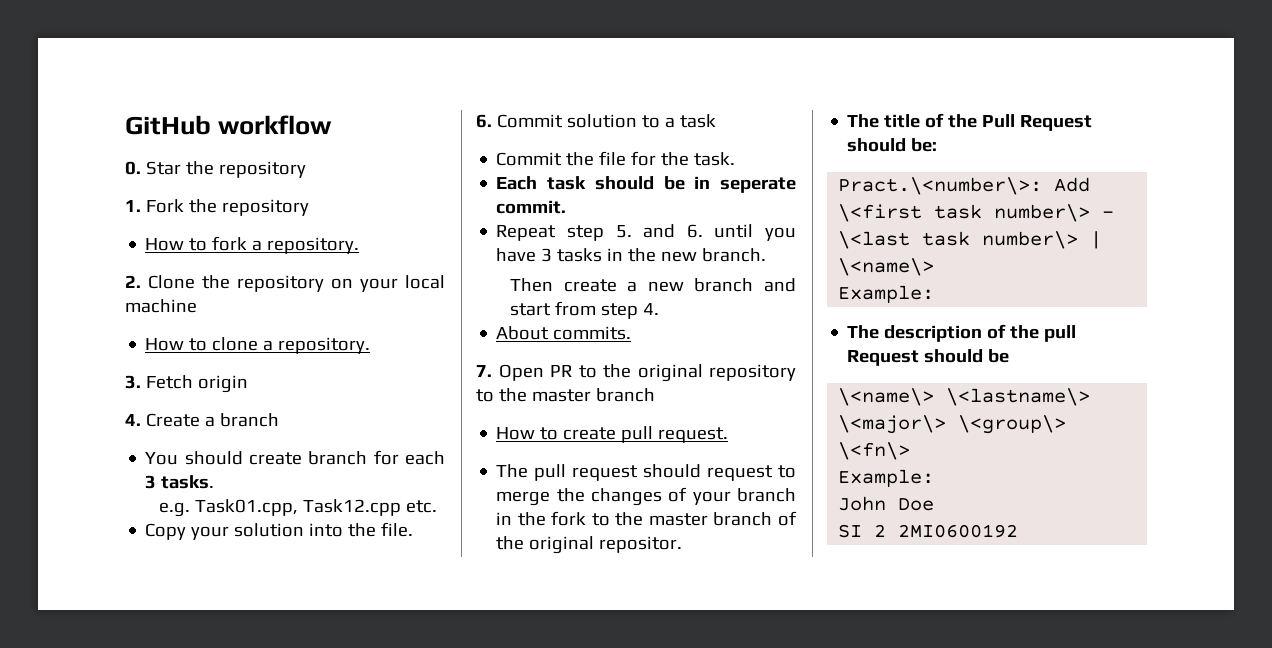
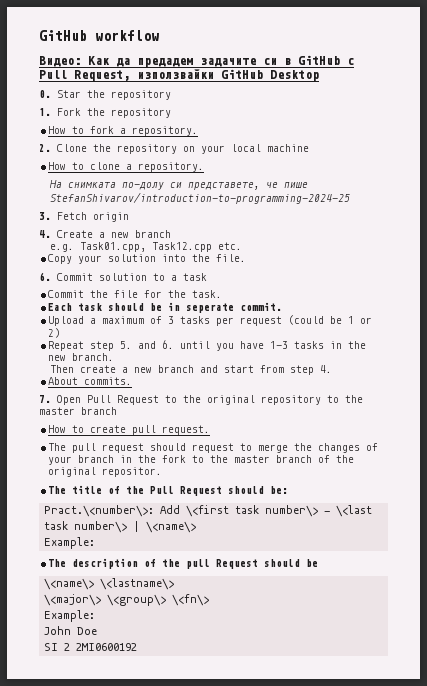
(333, 125) none -> [39,55,354,67] [39,69,319,82] // Видео: Как да предадем задачите си в GitHub с Pull Request, използвайки GitHub Desktop
(371, 345) none -> [49,180,309,190] [50,192,351,204] // На снимката по-долу си представете, че пише StefanShivarov/introduction-to-programming-2024-25
[219,413,279,427] [145,450,445,465] [145,475,215,489] branch // You should create branch for each 3 tasks. -> [111,230,171,238] new branch
(567, 207) none -> [48,315,373,326] [48,328,61,338] // Upload a maximum of 3 tasks per request (could be 1 or 2)
[541,248,553,262] 3 -> [270,341,289,349] 1-3
[550,365,572,377] PR -> [87,395,159,405] Pull Request

